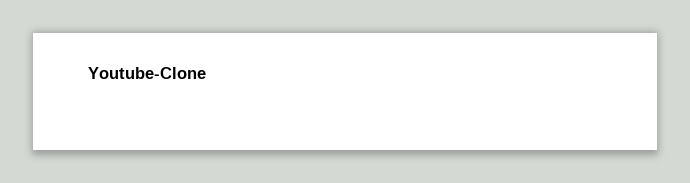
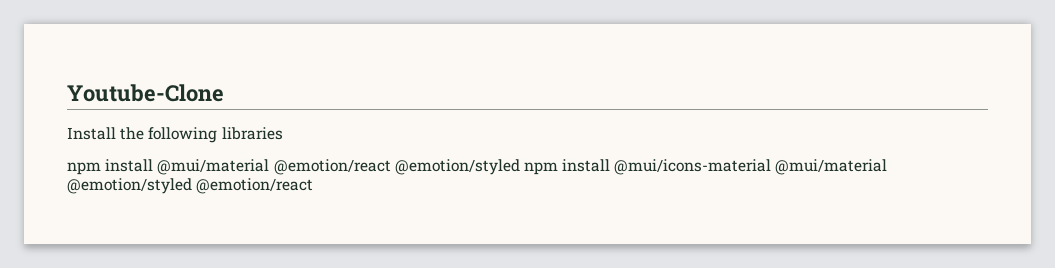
(206, 73) none -> [67,127,283,143] [67,159,888,175] [67,178,314,194] // Install the following libraries // npm install @mui/material @emotion/react @emotion/styled npm install @mui/icons-material @mui/material @emotion/styled @emotion/react

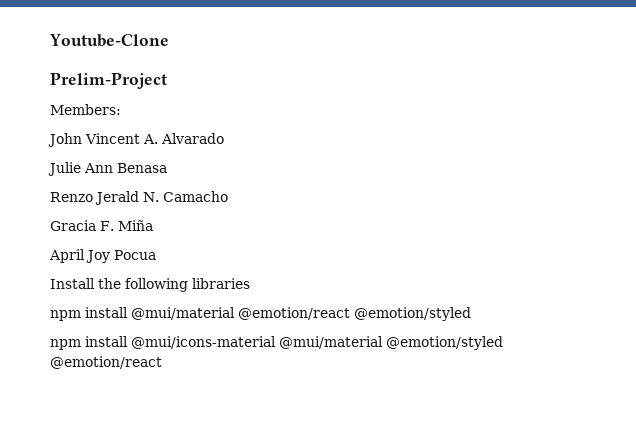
(224, 93) none -> [50,72,167,89] [50,104,121,115] [48,133,224,147] [48,162,167,176] [50,191,228,205] [50,220,153,231] [49,249,156,263] // Prelim-Project // Members: // John Vincent A. Alvarado // Julie Ann Benasa // Renzo Jerald N. Camacho // Gracia F. Miña // April Joy Pocua
(520, 167) none -> (471, 314) //

